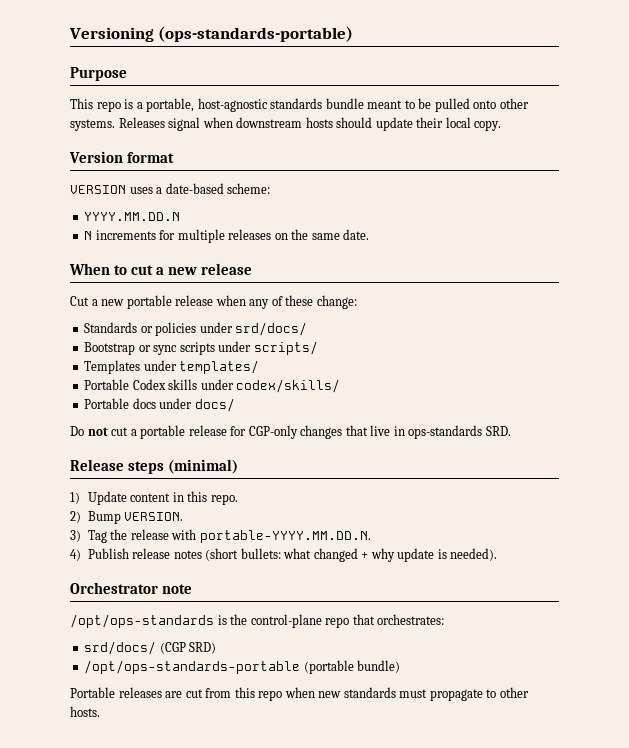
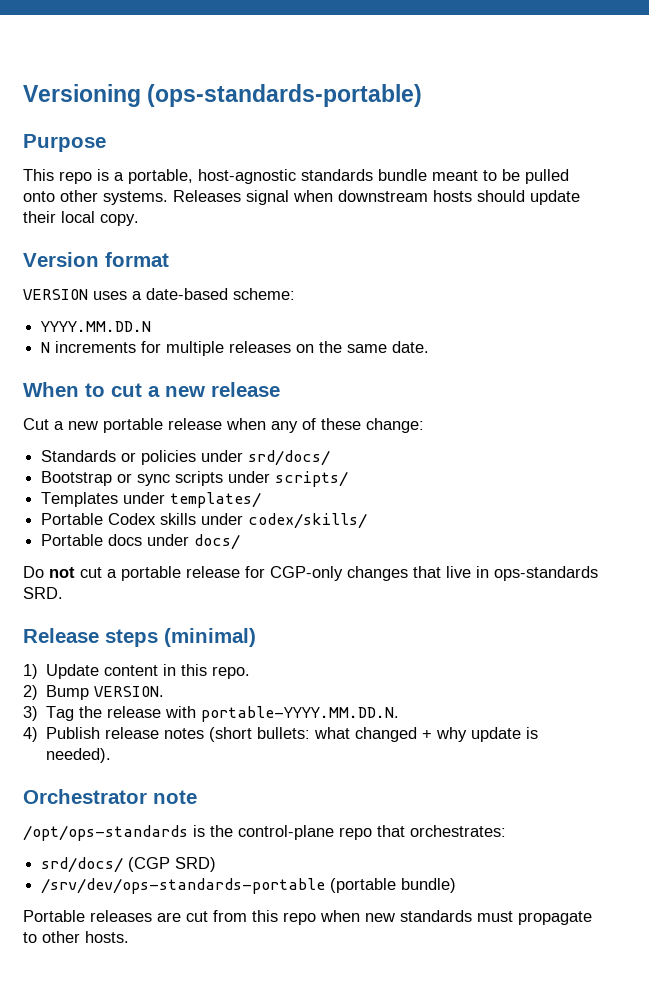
[84,660,301,674] /opt/ops-standards-portable -> [41,878,326,894] /srv/dev/ops-standards-portable

